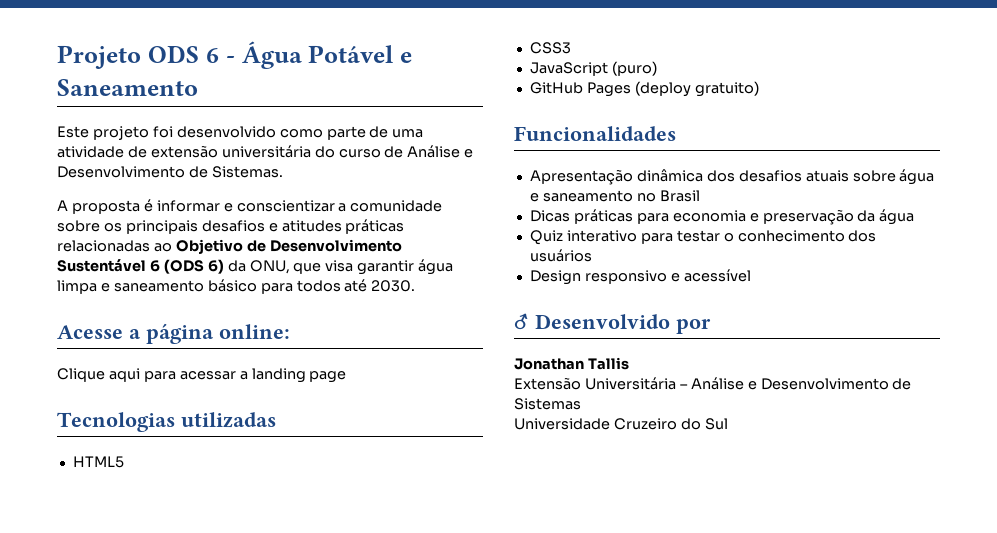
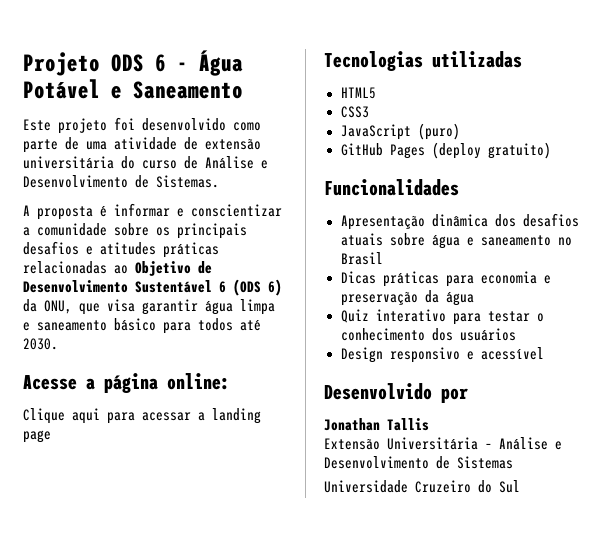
[514,313,529,330] ♂ -> (544, 353) none

